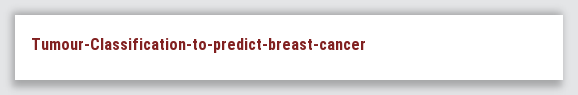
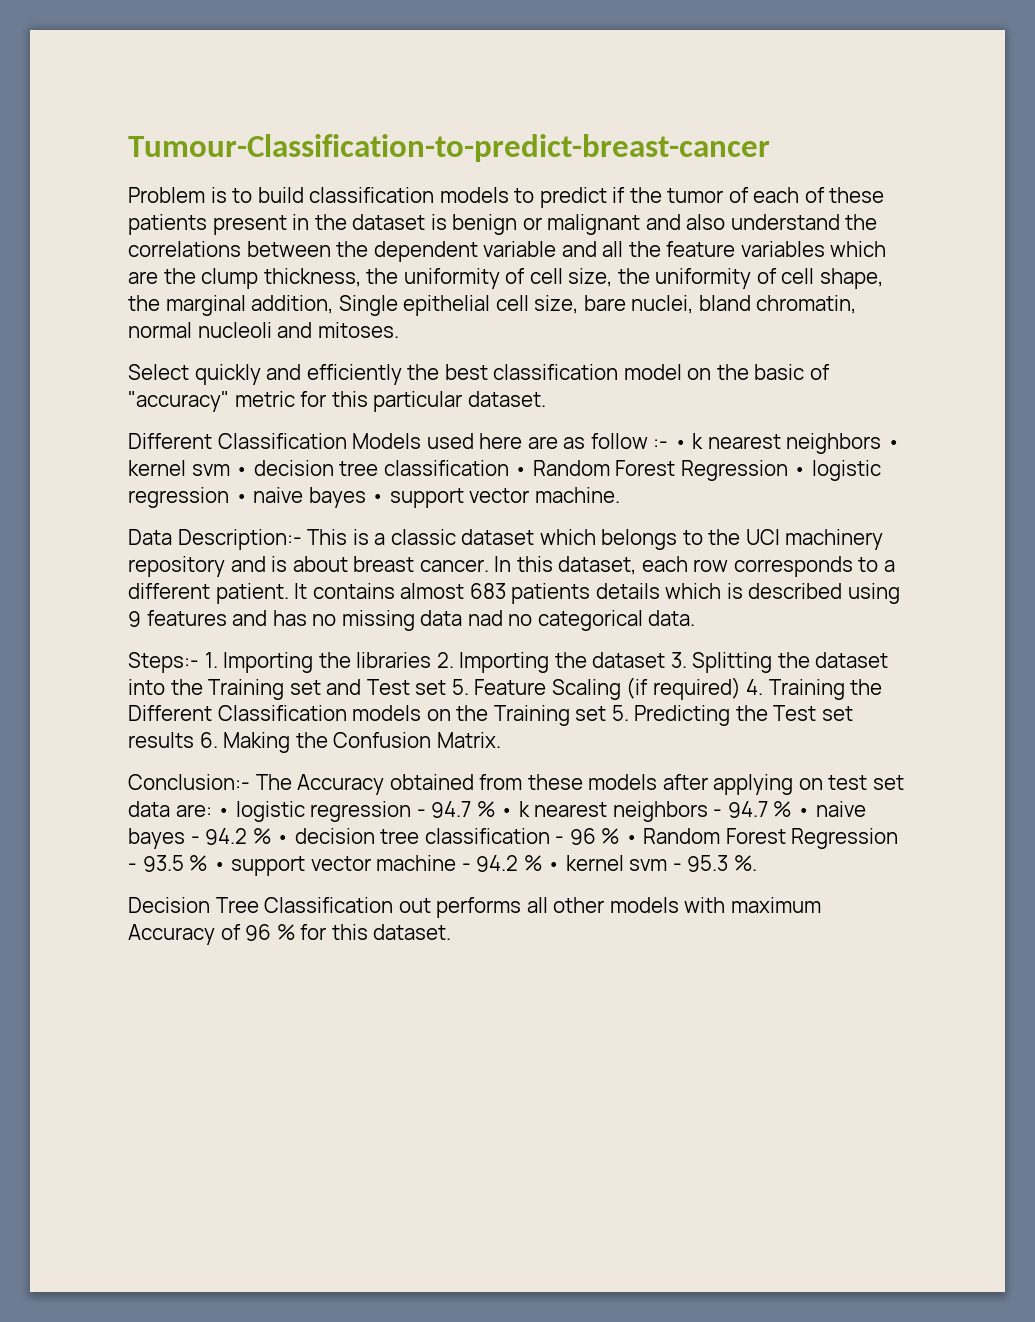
(366, 45) none -> [128,187,885,208] [128,214,878,235] [128,241,887,262] [128,268,883,289] [128,295,857,316] [128,322,399,338] [128,364,830,385] [128,391,546,412] [128,433,900,454] [128,460,881,481] [128,487,620,508] [128,529,884,550] [128,556,895,577] [128,583,900,604] [128,610,696,631] [128,652,889,673] [128,677,883,700] [128,705,853,726] [128,732,501,753] [128,774,904,795] [128,801,866,822] [128,828,899,849] [128,855,758,876] [128,897,821,918] [128,924,452,945] // Problem is to build classification models to predict if the tumor of each of these patients present in the dataset is benign or malignant and also understand the correlations between the dependent variable and all the feature variables which are the clump thickness, the uniformity of cell size, the uniformity of cell shape, the marginal addition, Single epithelial cell size, bare nuclei, bland chromatin, normal nucleoli and mitoses. // Select quickly and efficiently the best classification model on the basic of "accuracy" metric for this particular dataset. // Different Classification Models used here are as follow :- • k nearest neighbors • kernel svm • decision tree classification • Random Forest Regression • logistic regression • naive bayes • support vector machine. // Data Description:- This is a classic dataset which belongs to the UCI machinery repository and is about breast cancer. In this dataset, each row corresponds to a different patient. It contains almost 683 patients details which is described using 9 features and has no missing data nad no categorical data. // Steps:- 1. Importing the libraries 2. Importing the dataset 3. Splitting the dataset into the Training set and Test set 5. Feature Scaling (if required) 4. Training the Different Classification models on the Training set 5. Predicting the Test set results 6. Making the Confusion Matrix. // Conclusion:- The Accuracy obtained from these models after applying on test set data are: • logistic regression - 94.7 % • k nearest neighbors - 94.7 % • naive bayes - 94.2 % • decision tree classification - 96 % • Random Forest Regression - 93.5 % • support vector machine - 94.2 % • kernel svm - 95.3 %. // Decision Tree Classification out performs all other models with maximum Accuracy of 96 % for this dataset.

